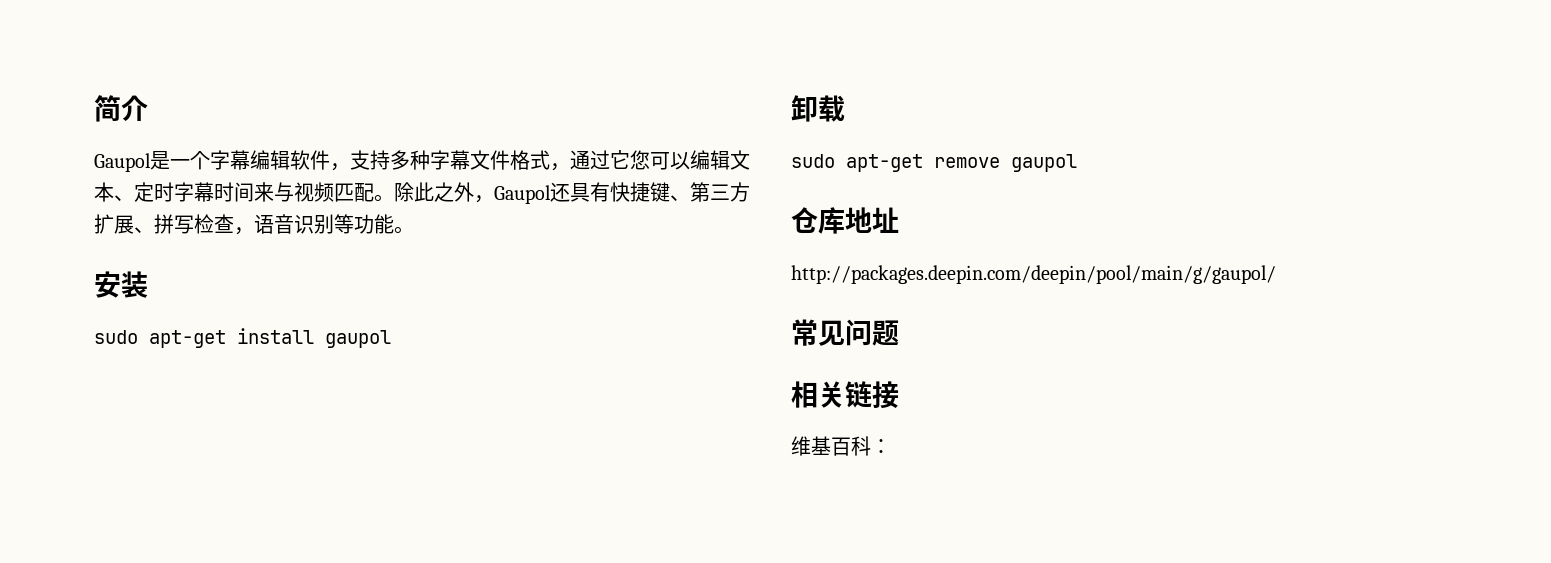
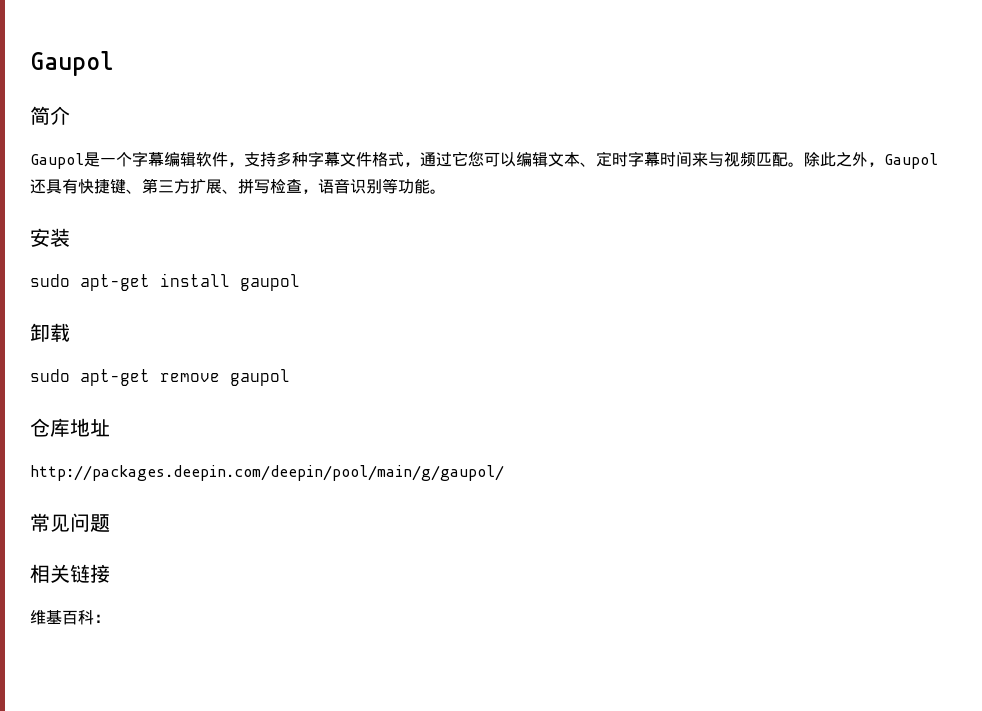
(94, 108) none -> [30,51,114,76] Gaupol //

